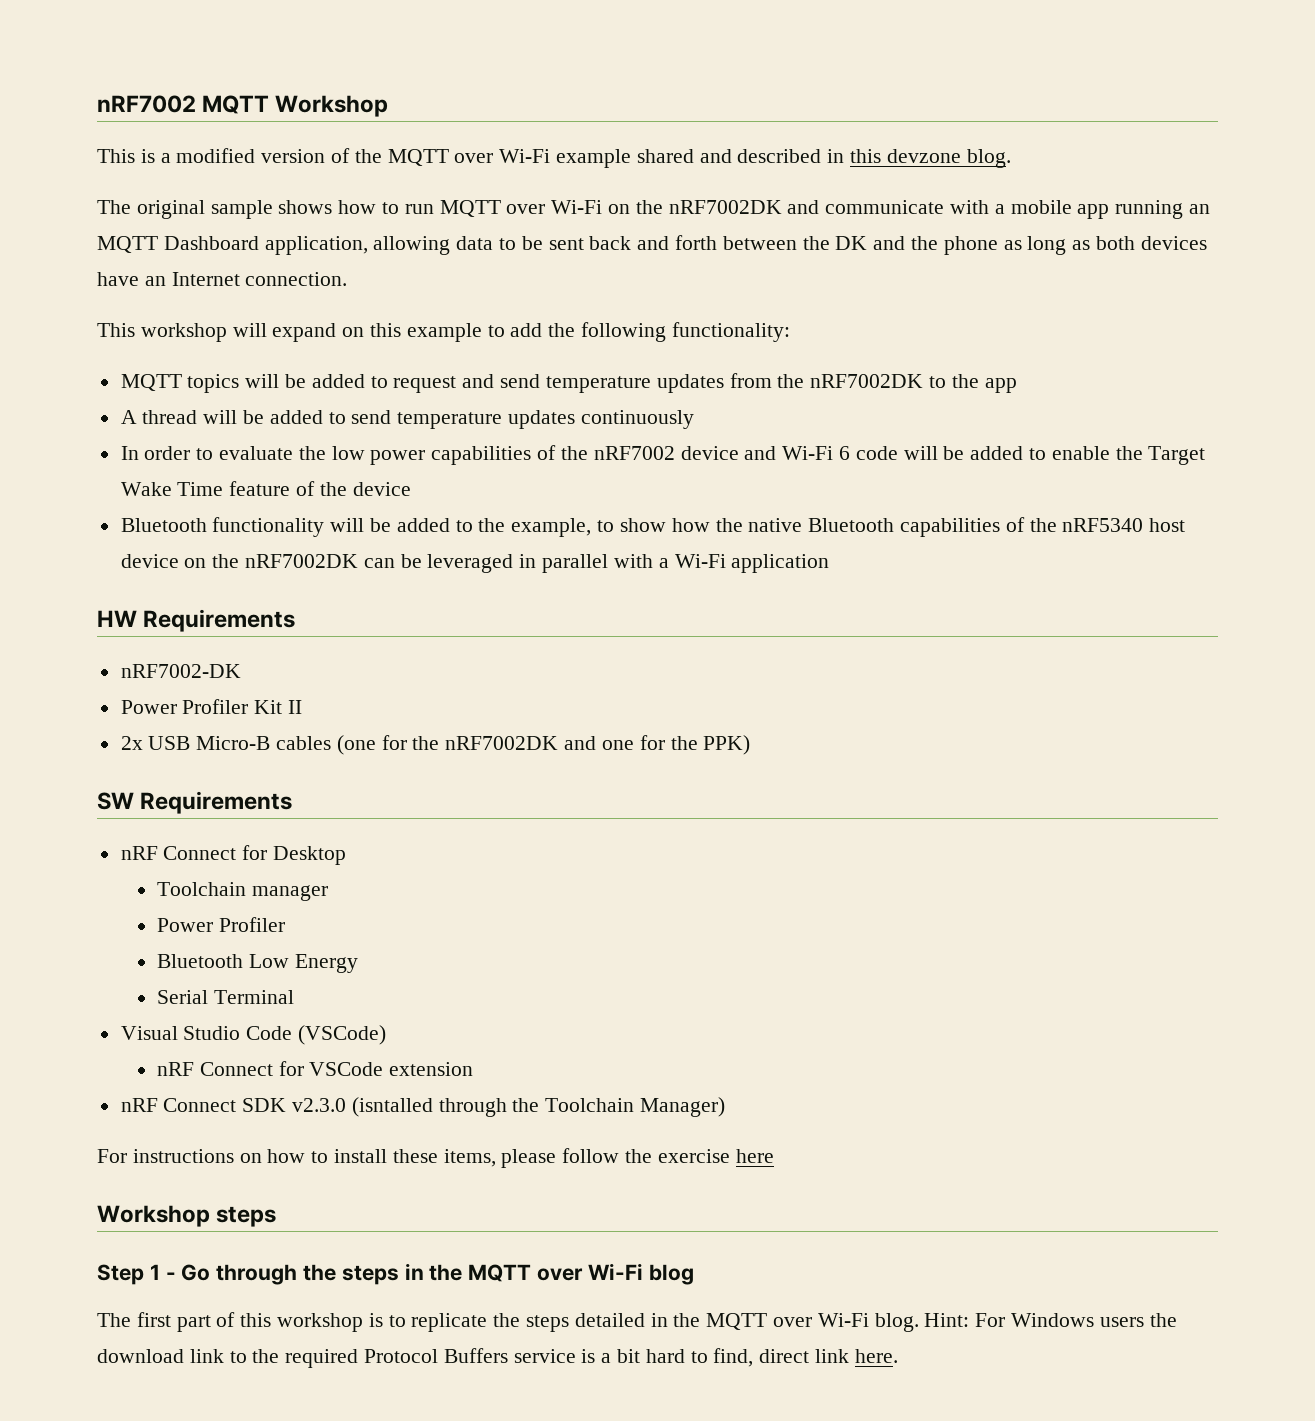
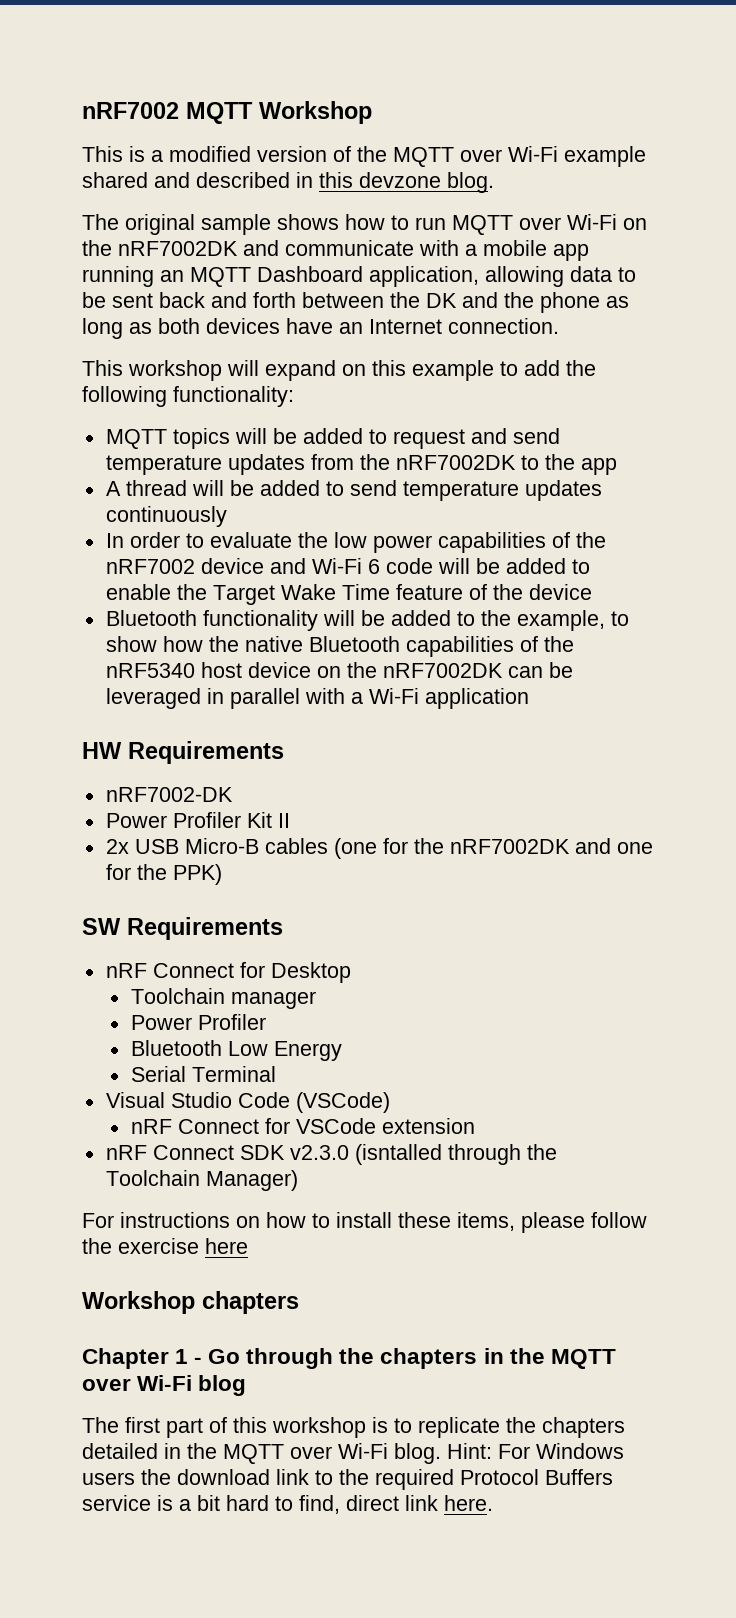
[216,1206,277,1227] [97,1264,144,1285] steps // Step -> [202,1291,299,1314] [82,1348,169,1369] chapters // Chapter
[341,1265,399,1285] steps -> [380,1348,478,1369] chapters
[526,1315,570,1332] steps -> [542,1417,625,1438] chapters

